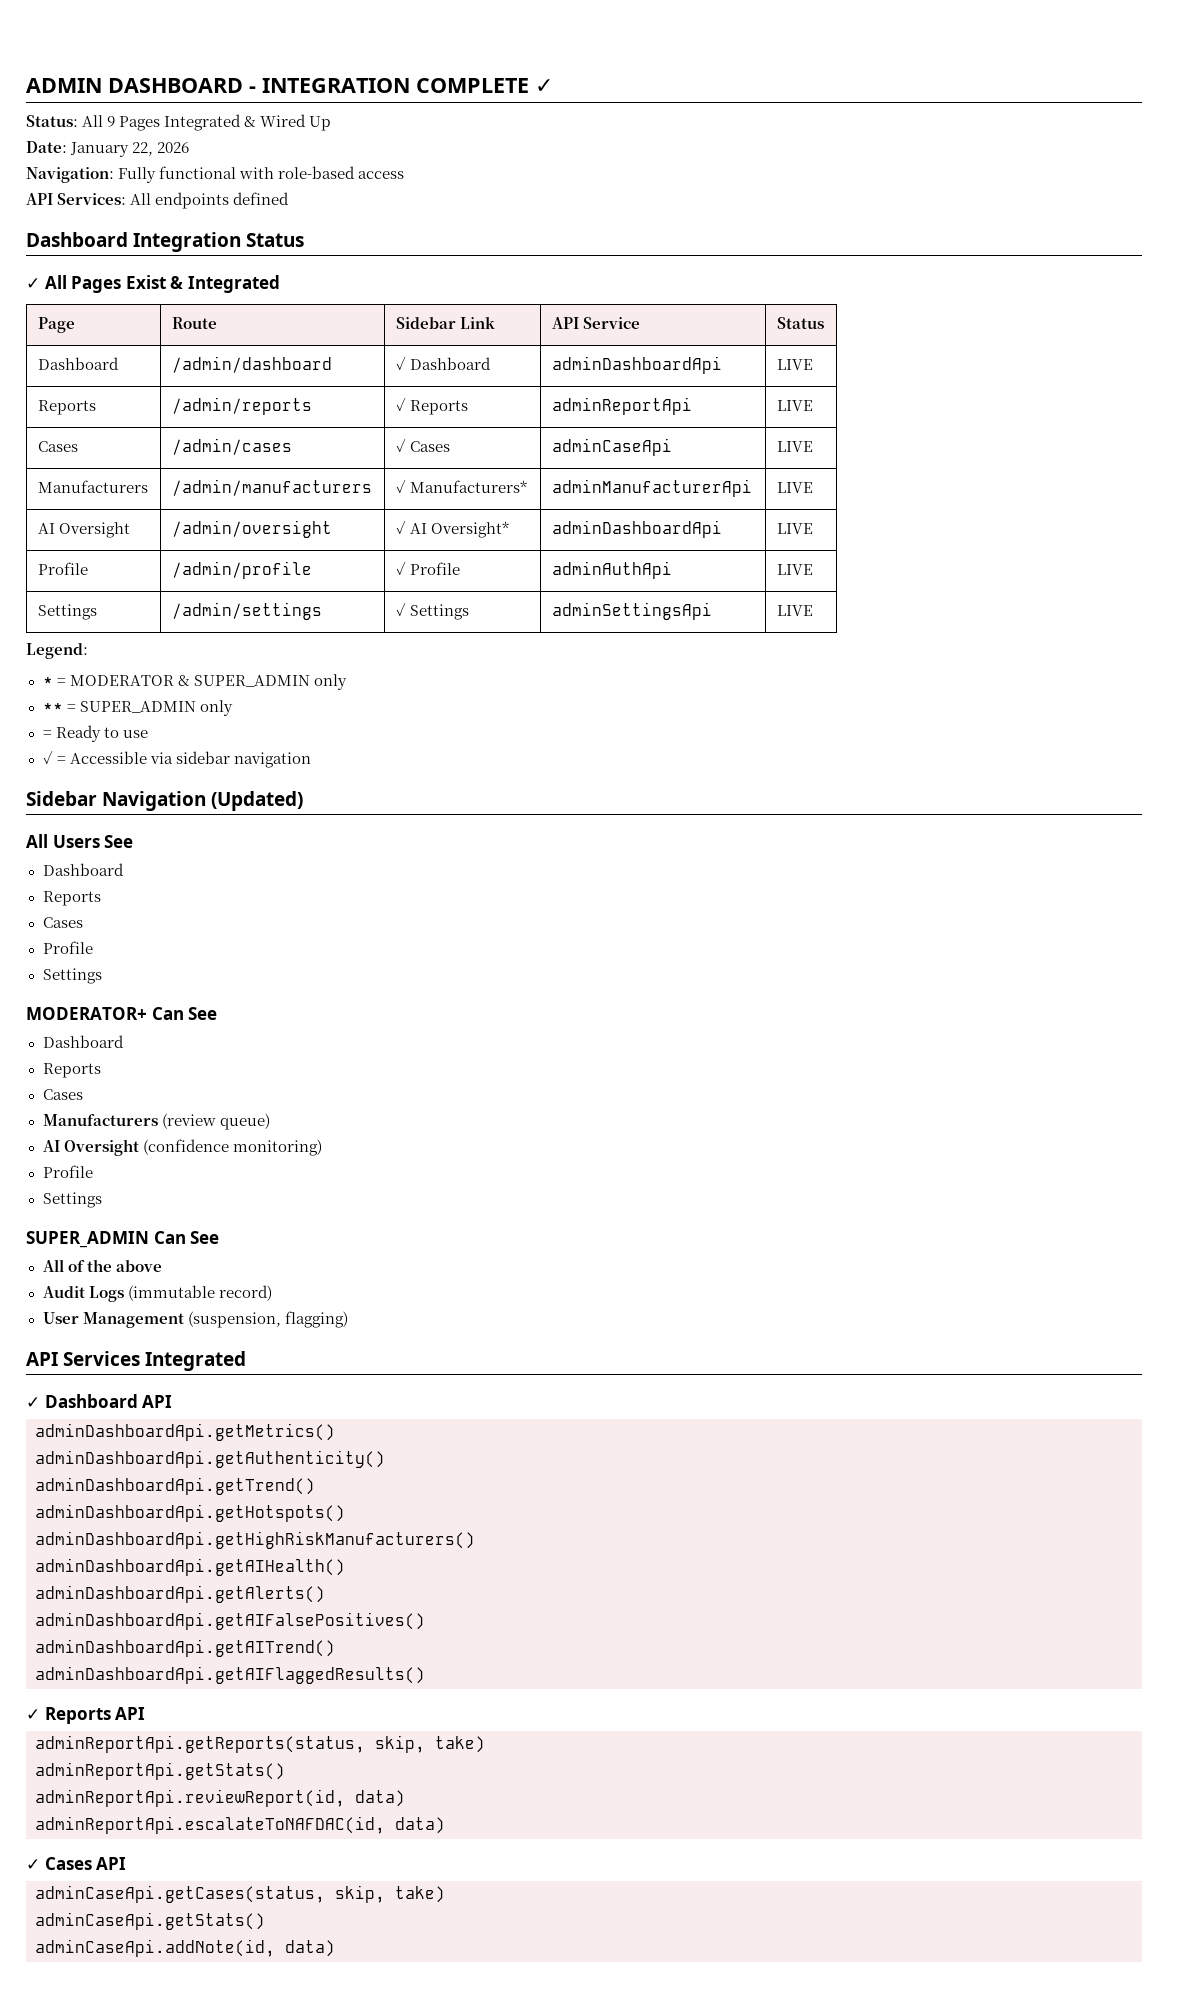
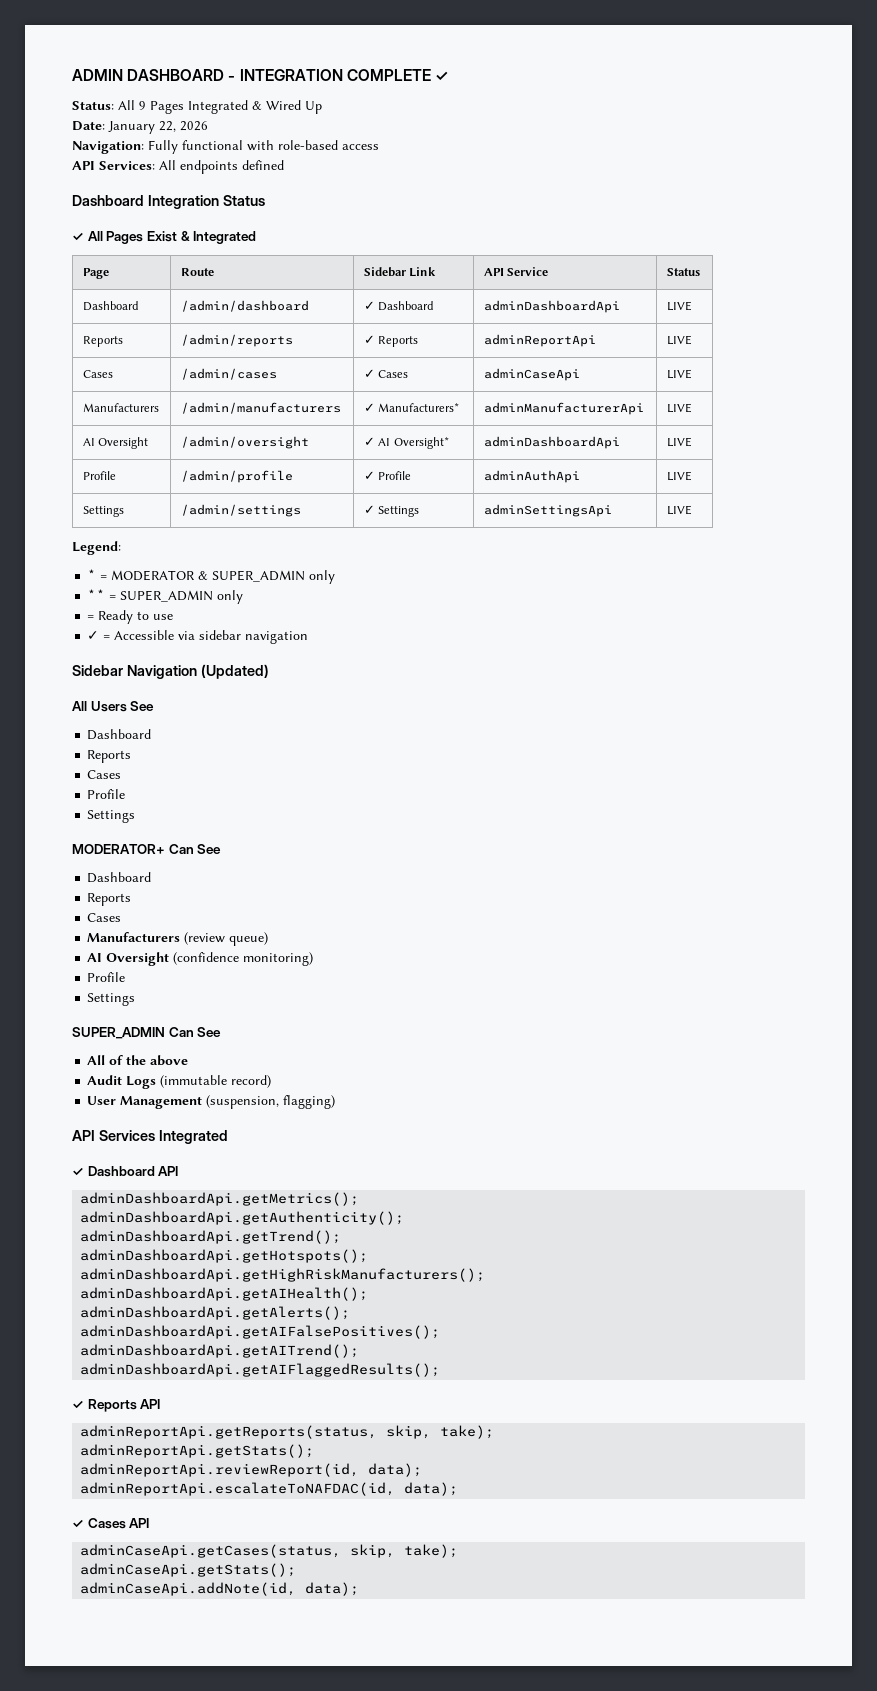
[35,1423,335,1441] [35,1450,385,1468] [35,1477,315,1495] [35,1504,345,1522] [35,1531,475,1549] [35,1558,345,1576] [35,1585,325,1603] [35,1612,425,1630] [35,1639,335,1657] [35,1666,425,1684] adminDashboardApi.getMetrics() // adminDashboardApi.getAuthenticity() // adminDashboardApi.getTrend() // adminDashboardApi.getHotspots() // adminDashboardApi.getHighRiskManufacturers() // adminDashboardApi.getAIHealth() // adminDashboardApi.getAlerts() // adminDashboardApi.getAIFalsePositives() // adminDashboardApi.getAITrend() // adminDashboardApi.getAIFlaggedResults() -> [80,1192,360,1206] [80,1211,405,1225] [80,1230,342,1244] [80,1249,369,1263] [80,1268,486,1282] [80,1287,369,1301] [80,1306,351,1320] [80,1325,441,1339] [80,1344,360,1358] [80,1363,441,1377] adminDashboardApi.getMetrics(); // adminDashboardApi.getAuthenticity(); // adminDashboardApi.getTrend(); // adminDashboardApi.getHotspots(); // adminDashboardApi.getHighRiskManufacturers(); // adminDashboardApi.getAIHealth(); // adminDashboardApi.getAlerts(); // adminDashboardApi.getAIFalsePositives(); // adminDashboardApi.getAITrend(); // adminDashboardApi.getAIFlaggedResults();
[435,1736,485,1753] [35,1762,285,1780] take) // adminReportApi.getStats() -> [440,1425,495,1439] [80,1444,315,1458] take); // adminReportApi.getStats();
[355,1790,405,1807] data) -> [368,1463,423,1477] data);
[395,1817,445,1834] data) -> [404,1482,459,1496] data);
[395,1886,445,1903] [35,1912,265,1930] take) // adminCaseApi.getStats() -> [404,1544,459,1558] [80,1563,297,1577] take); // adminCaseApi.getStats();
[285,1940,335,1957] data) -> [305,1582,360,1596] data);

